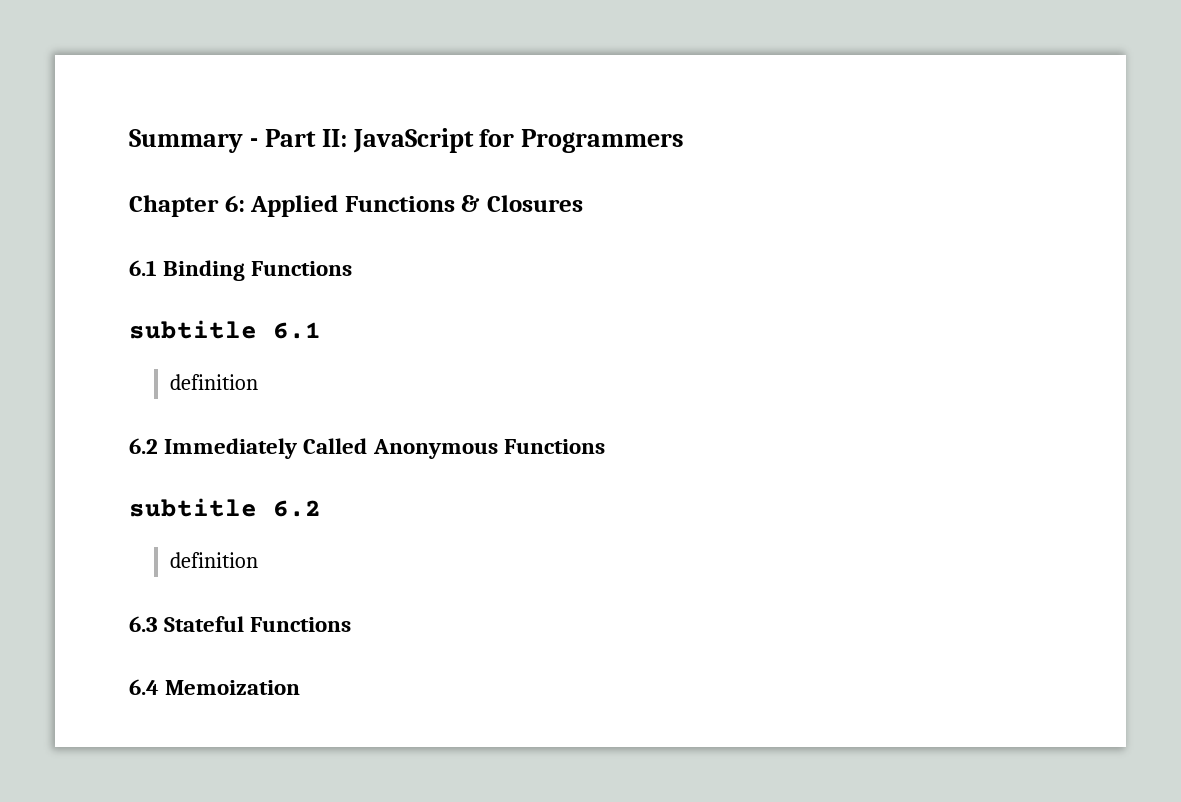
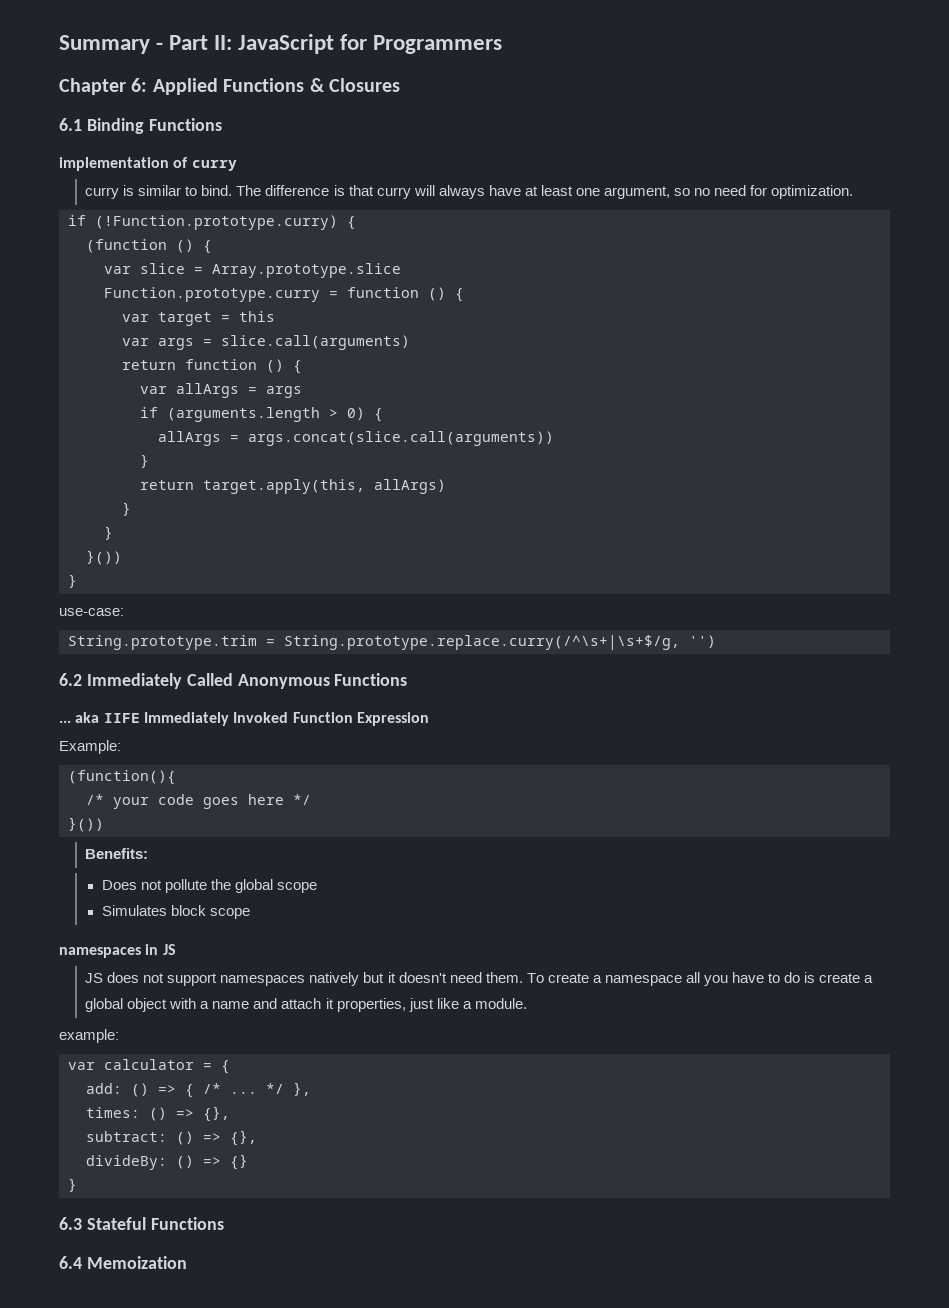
[129,320,321,339] [169,374,258,390] subtitle 6.1 // definition -> [59,157,237,171] [85,185,854,199] [68,215,356,230] [86,239,212,254] [104,263,401,278] [104,287,464,302] [122,311,275,326] [122,335,410,350] [122,359,302,374] [140,383,302,398] [140,407,383,422] [158,431,554,446] [140,454,149,468] [140,479,446,494] [122,502,131,516] [104,526,113,540] [86,550,122,565] [68,574,77,588] [59,608,124,616] [68,635,716,650] implementation of curry // curry is similar to bind. The difference is that curry will always have at least one argument, so no need for optimization. // if (!Function.prototype.curry) { // (function () { // var slice = Array.prototype.slice // Function.prototype.curry = function () { // var target = this // var args = slice.call(arguments) // return function () { // var allArgs = args // if (arguments.length > 0) { // allArgs = args.concat(slice.call(arguments)) // } // return target.apply(this, allArgs) // } // } // }()) // } // use-case: // String.prototype.trim = String.prototype.replace.curry(/^\s+|\s+$/g, '')
[129,498,321,517] [169,552,258,568] subtitle 6.2 // definition -> [59,712,429,726] [59,740,121,754] [68,770,176,785] [86,794,311,809] [68,817,104,832] [85,848,149,859] [101,879,317,893] [101,905,250,919] [59,944,176,958] [85,972,874,986] [85,998,527,1012] [59,1029,119,1043] [68,1059,230,1074] [86,1082,311,1098] [86,1106,230,1122] [86,1130,257,1146] [86,1154,248,1170] [68,1178,77,1192] ... aka IIFE Immediately Invoked Function Expression // Example: // (function(){ // /* your code goes here */ // }()) // Benefits: // Does not pollute the global scope // Simulates block scope // namespaces in JS // JS does not support namespaces natively but it doesn't need them. To create a namespace all you have to do is create a global object with a name and attach it properties, just like a module. // example: // var calculator = { // add: () => { /* ... */ }, // times: () => {}, // subtract: () => {}, // divideBy: () => {} // }

